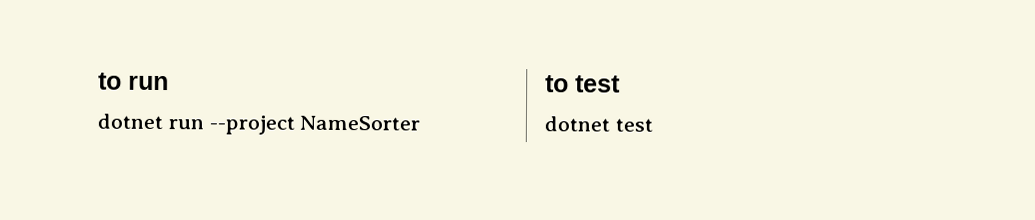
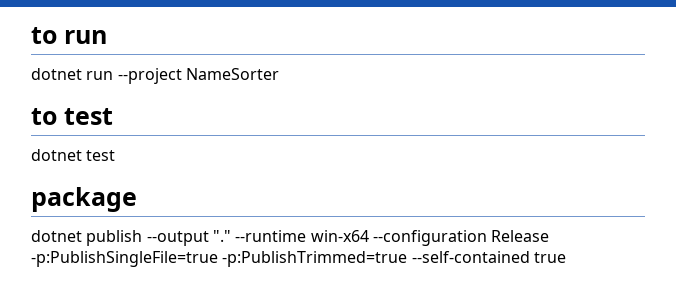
(653, 125) none -> [31,187,137,212] [31,230,550,246] [31,251,566,267] // package // dotnet publish --output "." --runtime win-x64 --configuration Release -p:PublishSingleFile=true -p:PublishTrimmed=true --self-contained true

